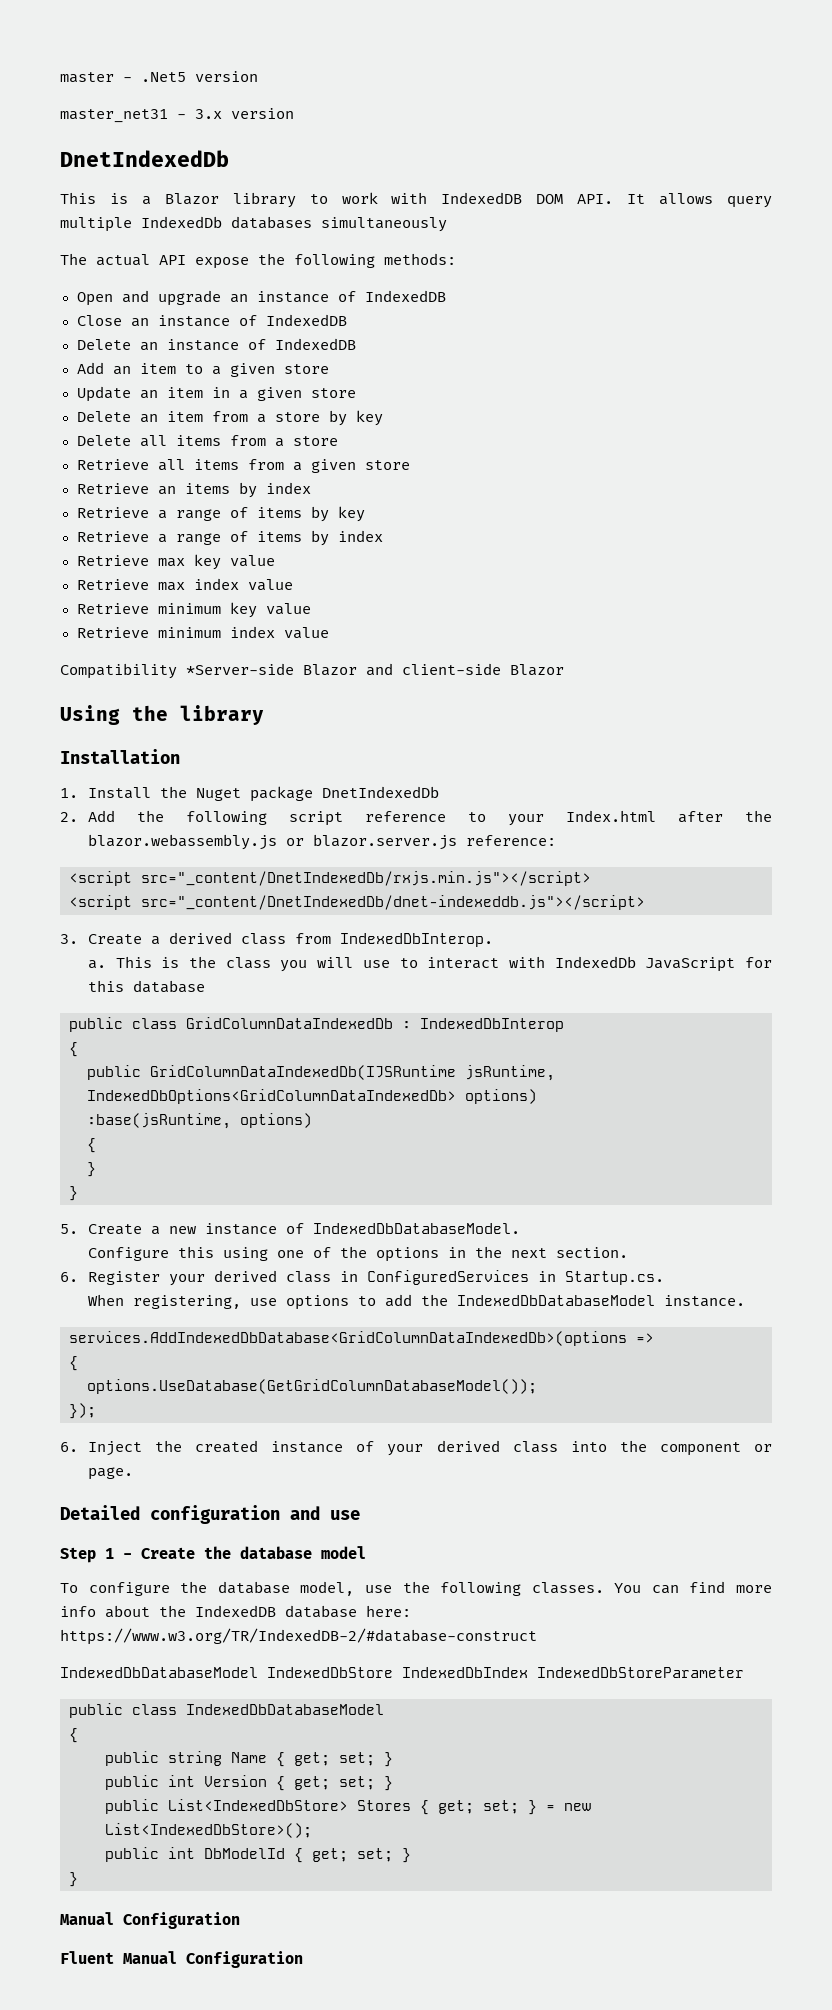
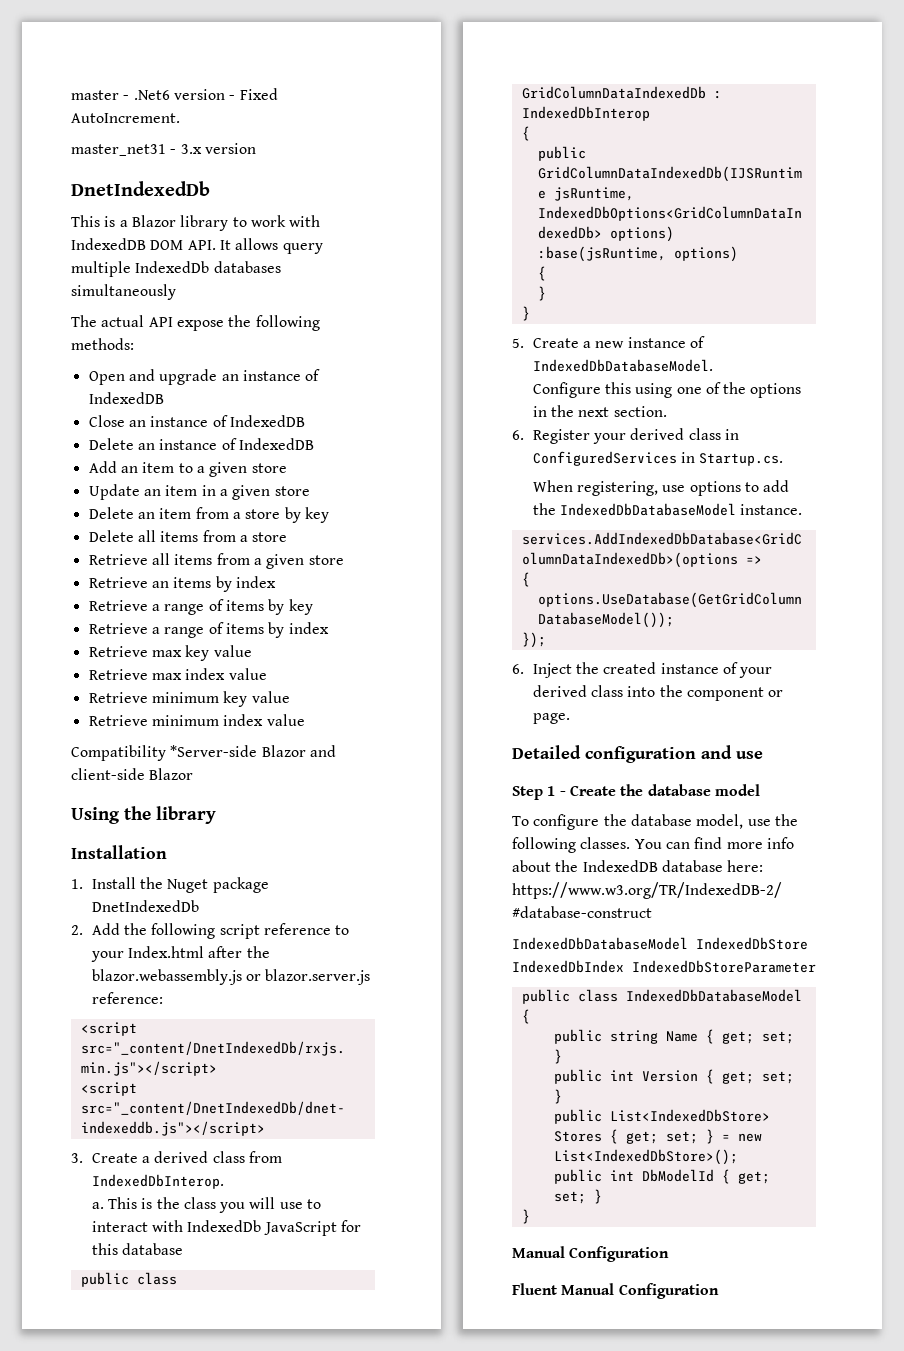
[141,71,258,82] .Net5 version -> [133,88,278,100] [71,113,180,123] .Net6 version - Fixed AutoIncrement.

